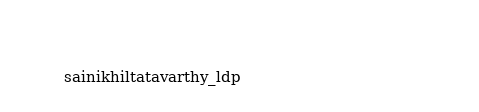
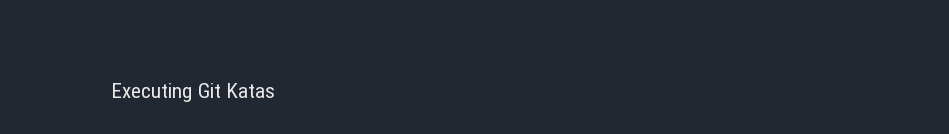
[64,70,241,86] sainikhiltatavarthy_ldp -> [111,83,276,102] Executing Git Katas

